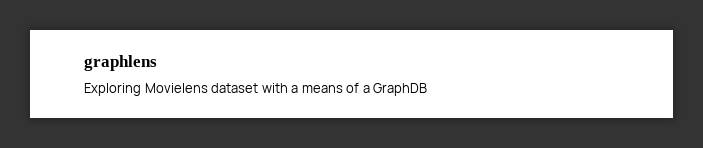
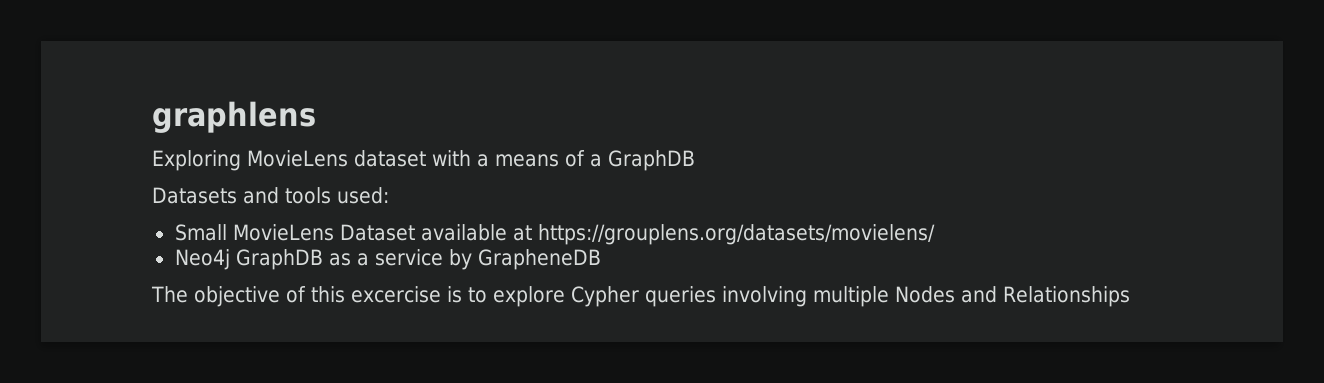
[144,83,208,93] Movielens -> [247,150,348,167] MovieLens
(428, 89) none -> [152,187,389,204] [174,224,935,245] [174,249,601,270] [151,286,1130,307] // Datasets and tools used: // Small MovieLens Dataset available at https://grouplens.org/datasets/movielens/ // Neo4j GraphDB as a service by GrapheneDB // The objective of this excercise is to explore Cypher queries involving multiple Nodes and Relationships

